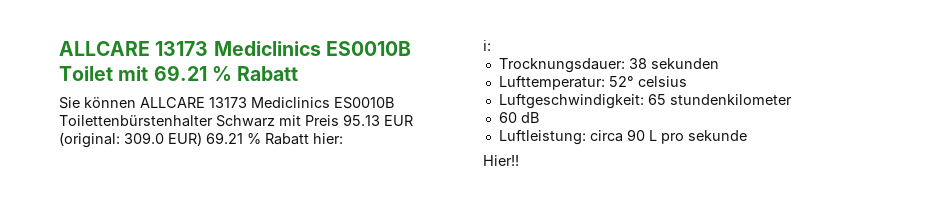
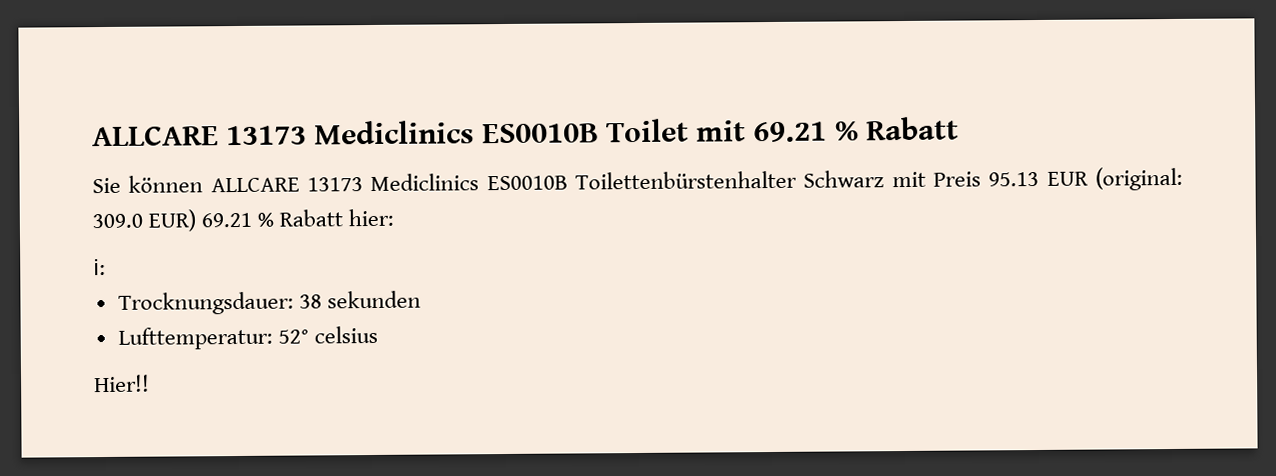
[498,93,792,109] [498,112,539,123] [498,129,747,145] // Luftgeschwindigkeit: 65 stundenkilometer // 60 dB // Luftleistung: circa 90 L pro sekunde -> (378, 334) none

